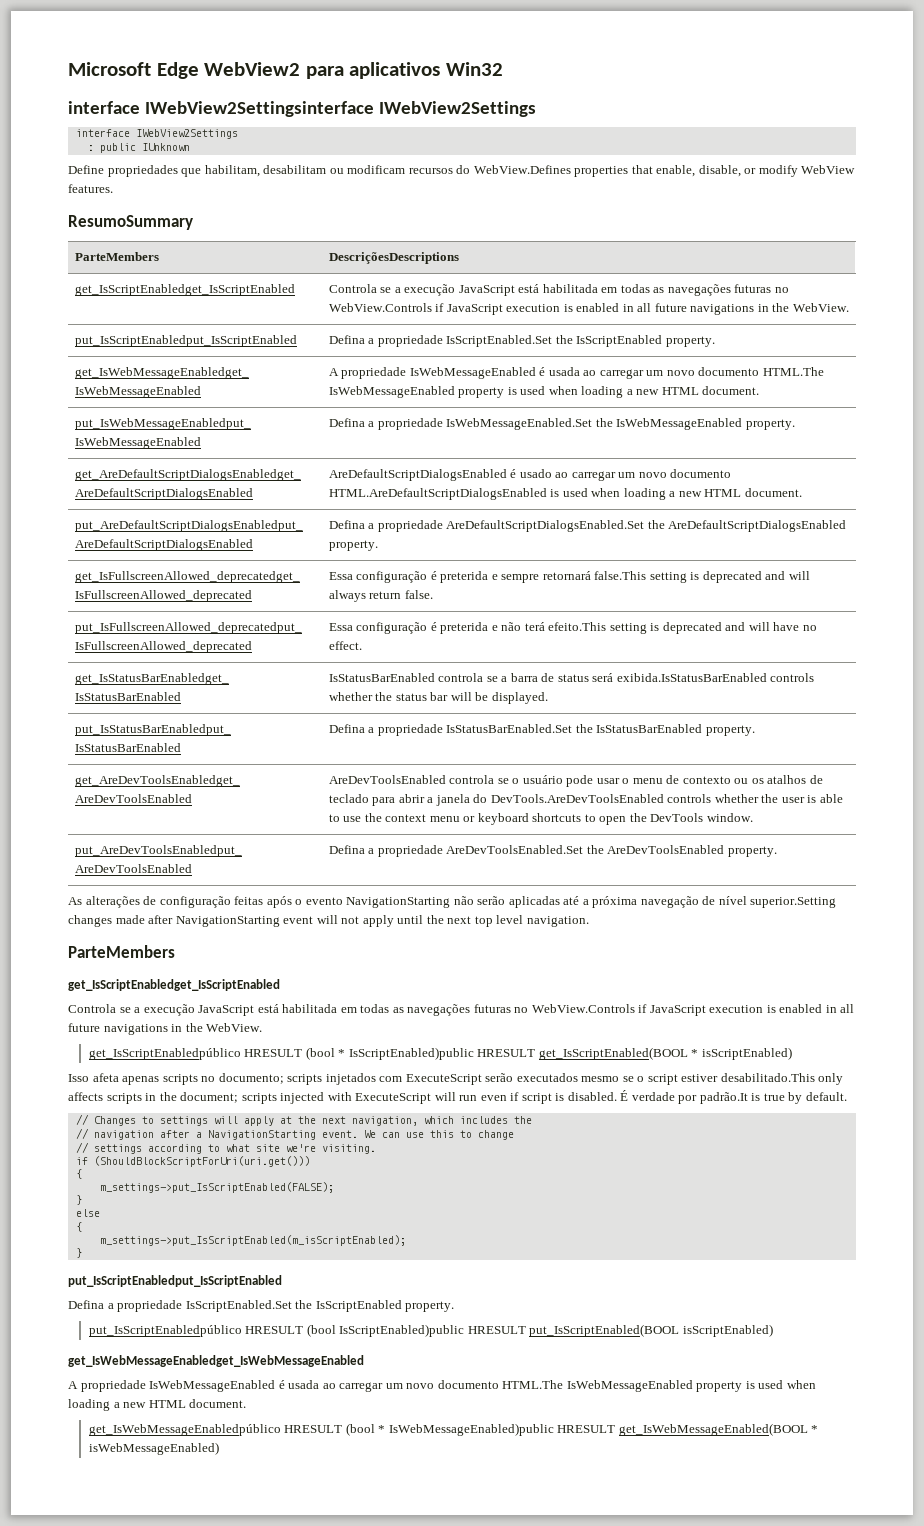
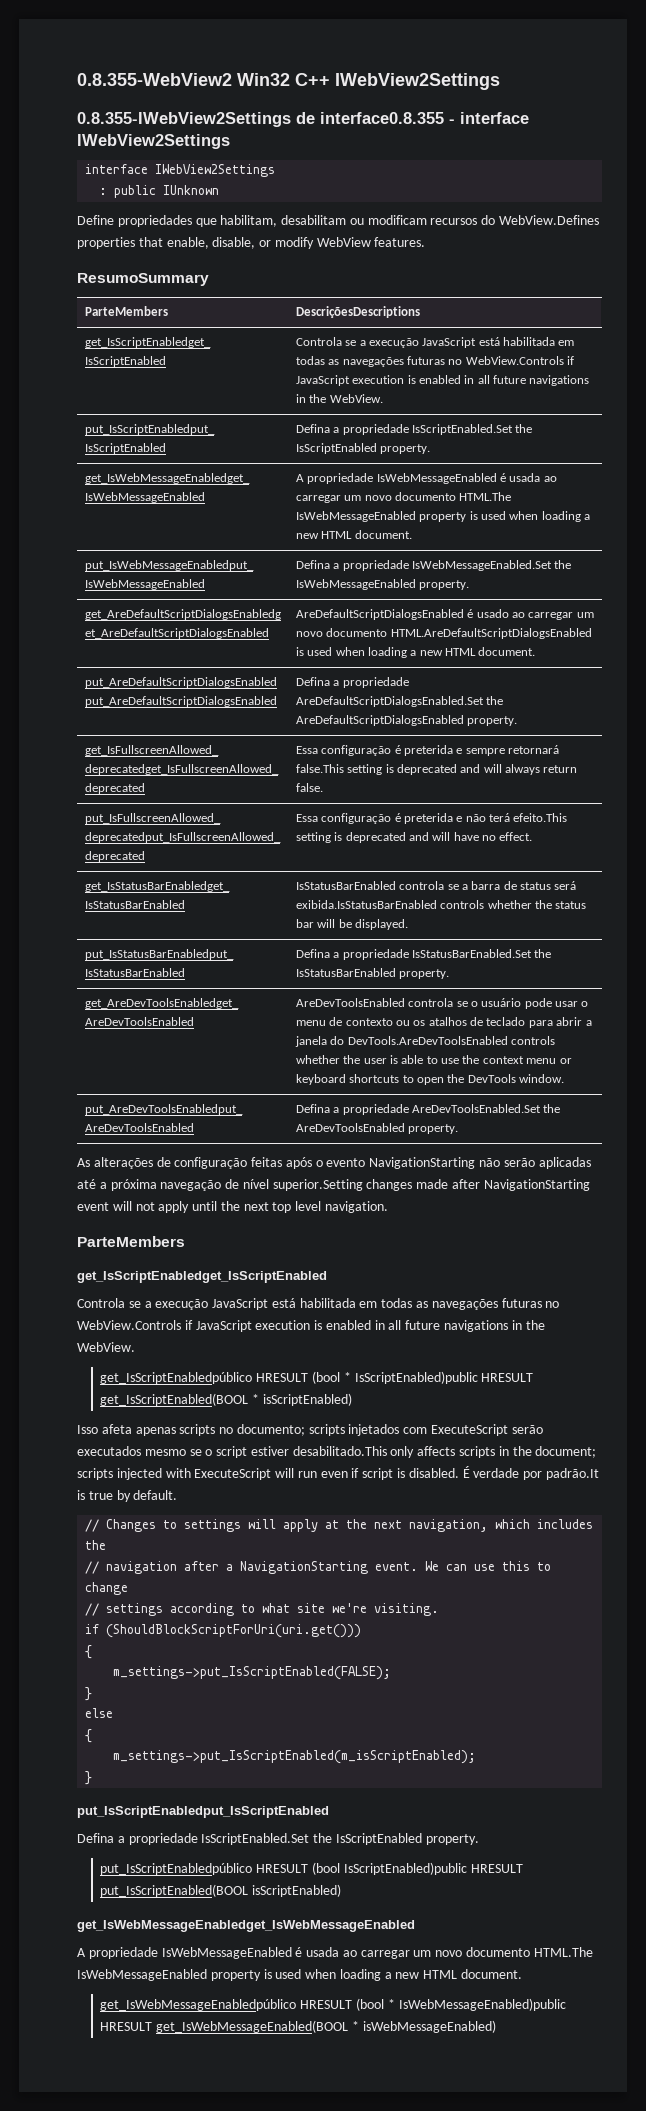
[68,62,503,79] [68,101,374,117] Microsoft Edge WebView2 para aplicativos Win32 // interface IWebView2Settingsinterface -> [77,73,500,90] [77,112,529,127] 0.8.355-WebView2 Win32 C++ IWebView2Settings // 0.8.355-IWebView2Settings de interface0.8.355 - interface

